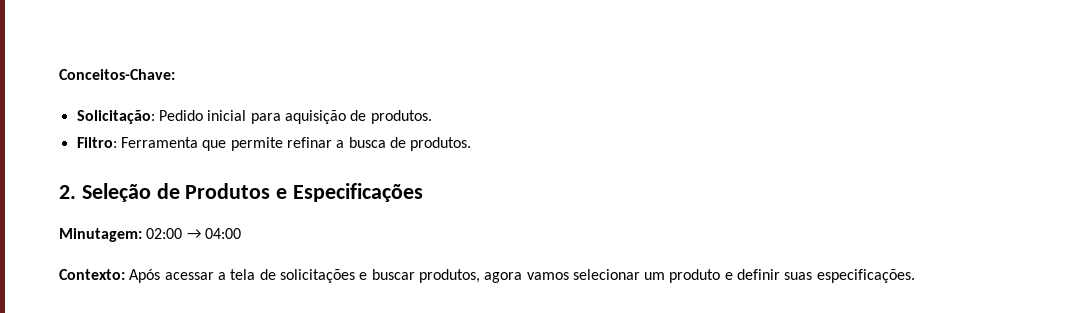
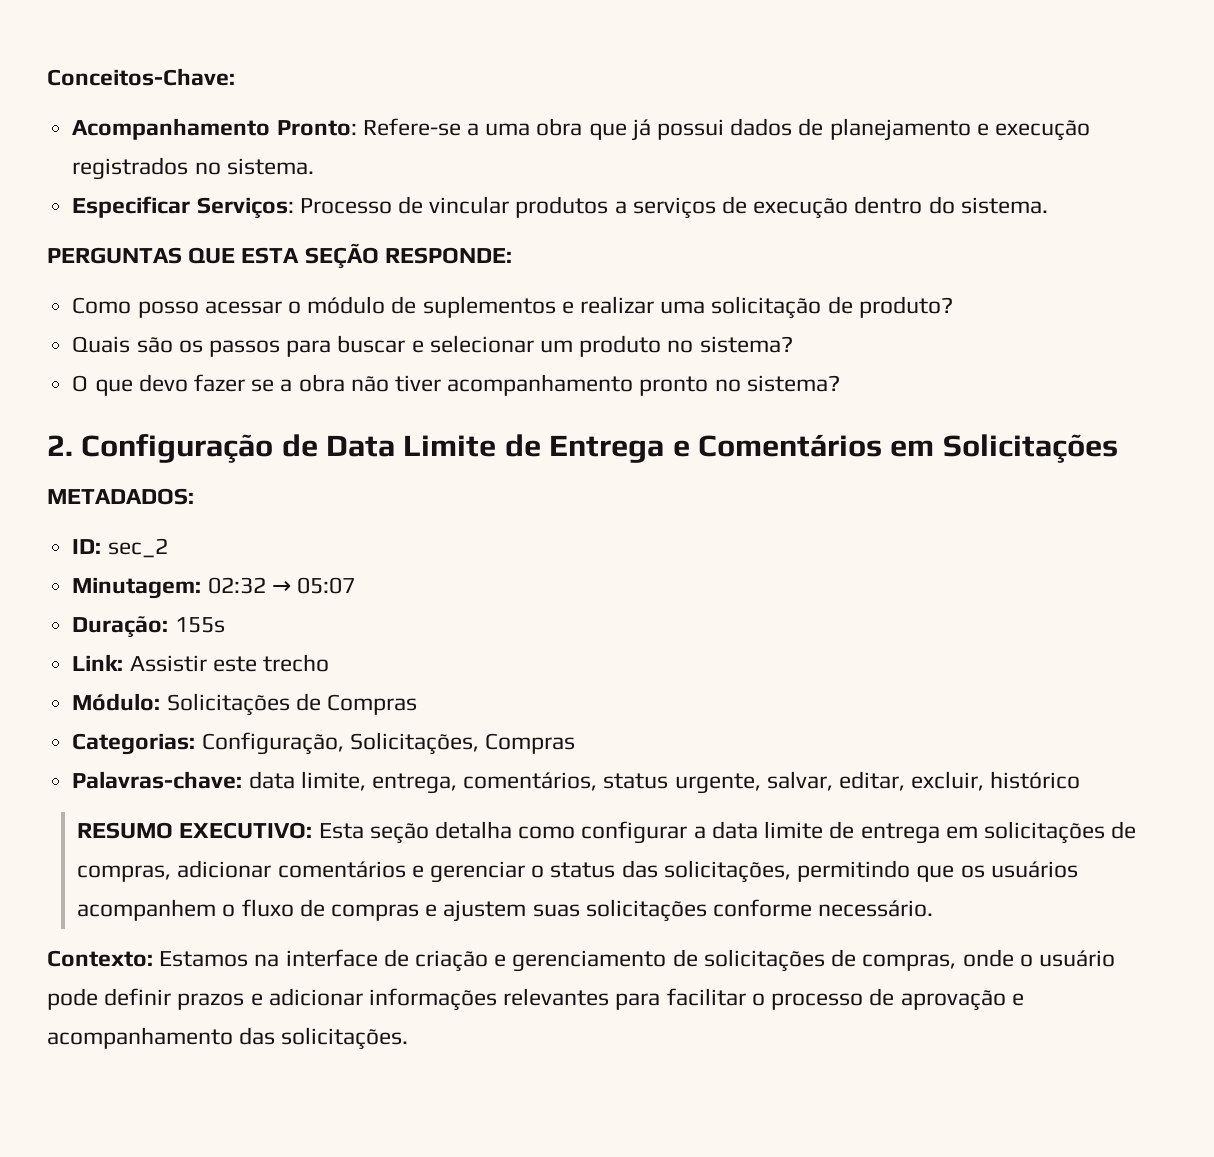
[76,110,432,124] [76,137,472,151] [59,183,424,202] [59,228,241,242] [59,269,915,283] Solicitação: Pedido inicial para aquisição de produtos. // Filtro: Ferramenta que permite refinar a busca de produtos. // 2. Seleção de Produtos e Especificações // Minutagem: 02:00 → 04:00 // Contexto: Após acessar a tela de solicitações e buscar produtos, agora vamos selecionar um produto e definir suas especificações. -> [72,118,1091,141] [72,157,314,180] [72,196,1048,219] [47,243,512,269] [72,296,953,319] [72,335,793,357] [72,374,840,396] [47,434,1118,463] [47,488,194,505] [72,538,168,558] [72,577,355,599] [72,616,225,638] [72,654,329,672] [72,693,417,716] [72,732,575,755] [72,771,1081,794] [77,821,1137,844] [77,860,1078,883] [77,899,934,922] [47,949,1115,972] [47,988,1024,1011] [47,1027,409,1050] Acompanhamento Pronto: Refere-se a uma obra que já possui dados de planejamento e execução registrados no sistema. // Especificar Serviços: Processo de vincular produtos a serviços de execução dentro do sistema. // PERGUNTAS QUE ESTA SEÇÃO RESPONDE: // Como posso acessar o módulo de suplementos e realizar uma solicitação de produto? // Quais são os passos para buscar e selecionar um produto no sistema? // O que devo fazer se a obra não tiver acompanhamento pronto no sistema? // 2. Configuração de Data Limite de Entrega e Comentários em Solicitações // METADADOS: // ID: sec_2 // Minutagem: 02:32 → 05:07 // Duração: 155s // Link: Assistir este trecho // Módulo: Solicitações de Compras // Categorias: Configuração, Solicitações, Compras // Palavras-chave: data limite, entrega, comentários, status urgente, salvar, editar, excluir, histórico // RESUMO EXECUTIVO: Esta seção detalha como configurar a data limite de entrega em solicitações de compras, adicionar comentários e gerenciar o status das solicitações, permitindo que os usuários acompanhem o fluxo de compras e ajustem suas solicitações conforme necessário. // Contexto: Estamos na interface de criação e gerenciamento de solicitações de compras, onde o usuário pode definir prazos e adicionar informações relevantes para facilitar o processo de aprovação e acompanhamento das solicitações.

